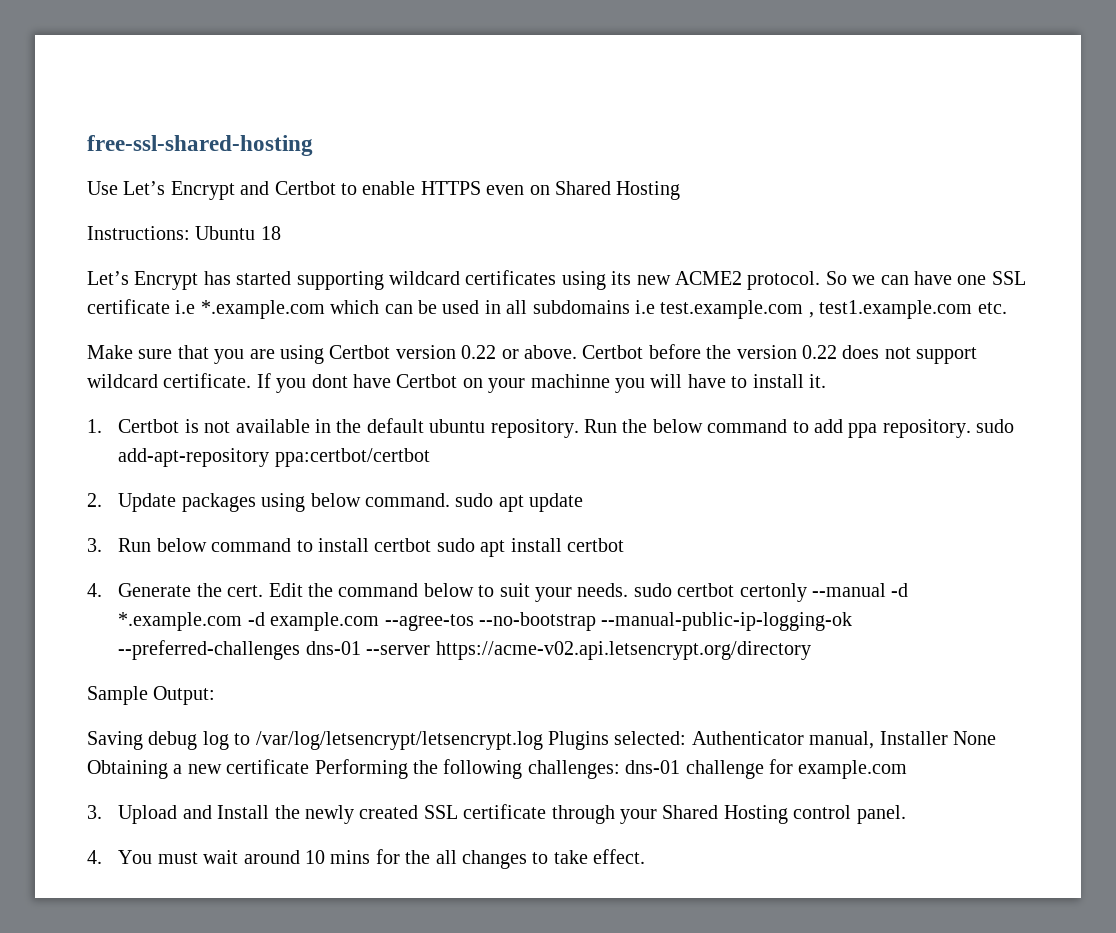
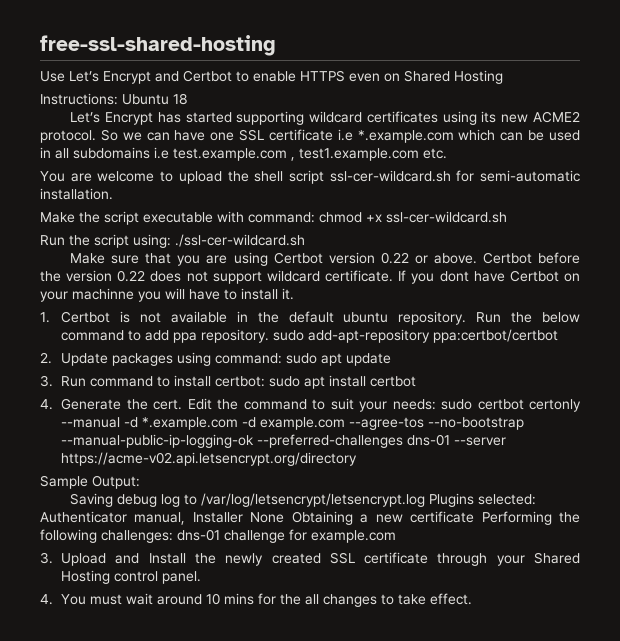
(1007, 308) none -> [40,170,580,184] [40,188,113,200] [40,211,507,225] [40,234,305,248] // You are welcome to upload the shell script ssl-cer-wildcard.sh for semi-automatic installation. // Make the script executable with command: chmod +x ssl-cer-wildcard.sh // Run the script using: ./ssl-cer-wildcard.sh
[310,493,451,507] below command. -> [215,353,283,364] command:
[156,538,207,552] below -> (87, 381) none
[374,538,432,552] certbot -> [215,376,266,387] certbot:
[423,583,474,597] below -> (307, 404) none
[577,583,629,597] needs. -> [392,399,436,410] needs:

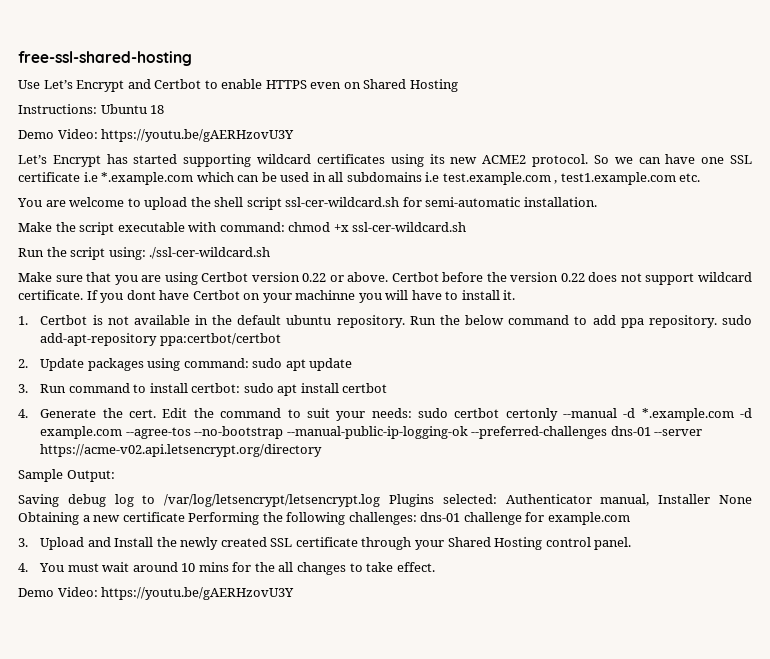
(187, 99) none -> [18,129,295,142] // Demo Video: https://youtu.be/gAERHzovU3Y
(473, 599) none -> [18,587,295,600] // Demo Video: https://youtu.be/gAERHzovU3Y

